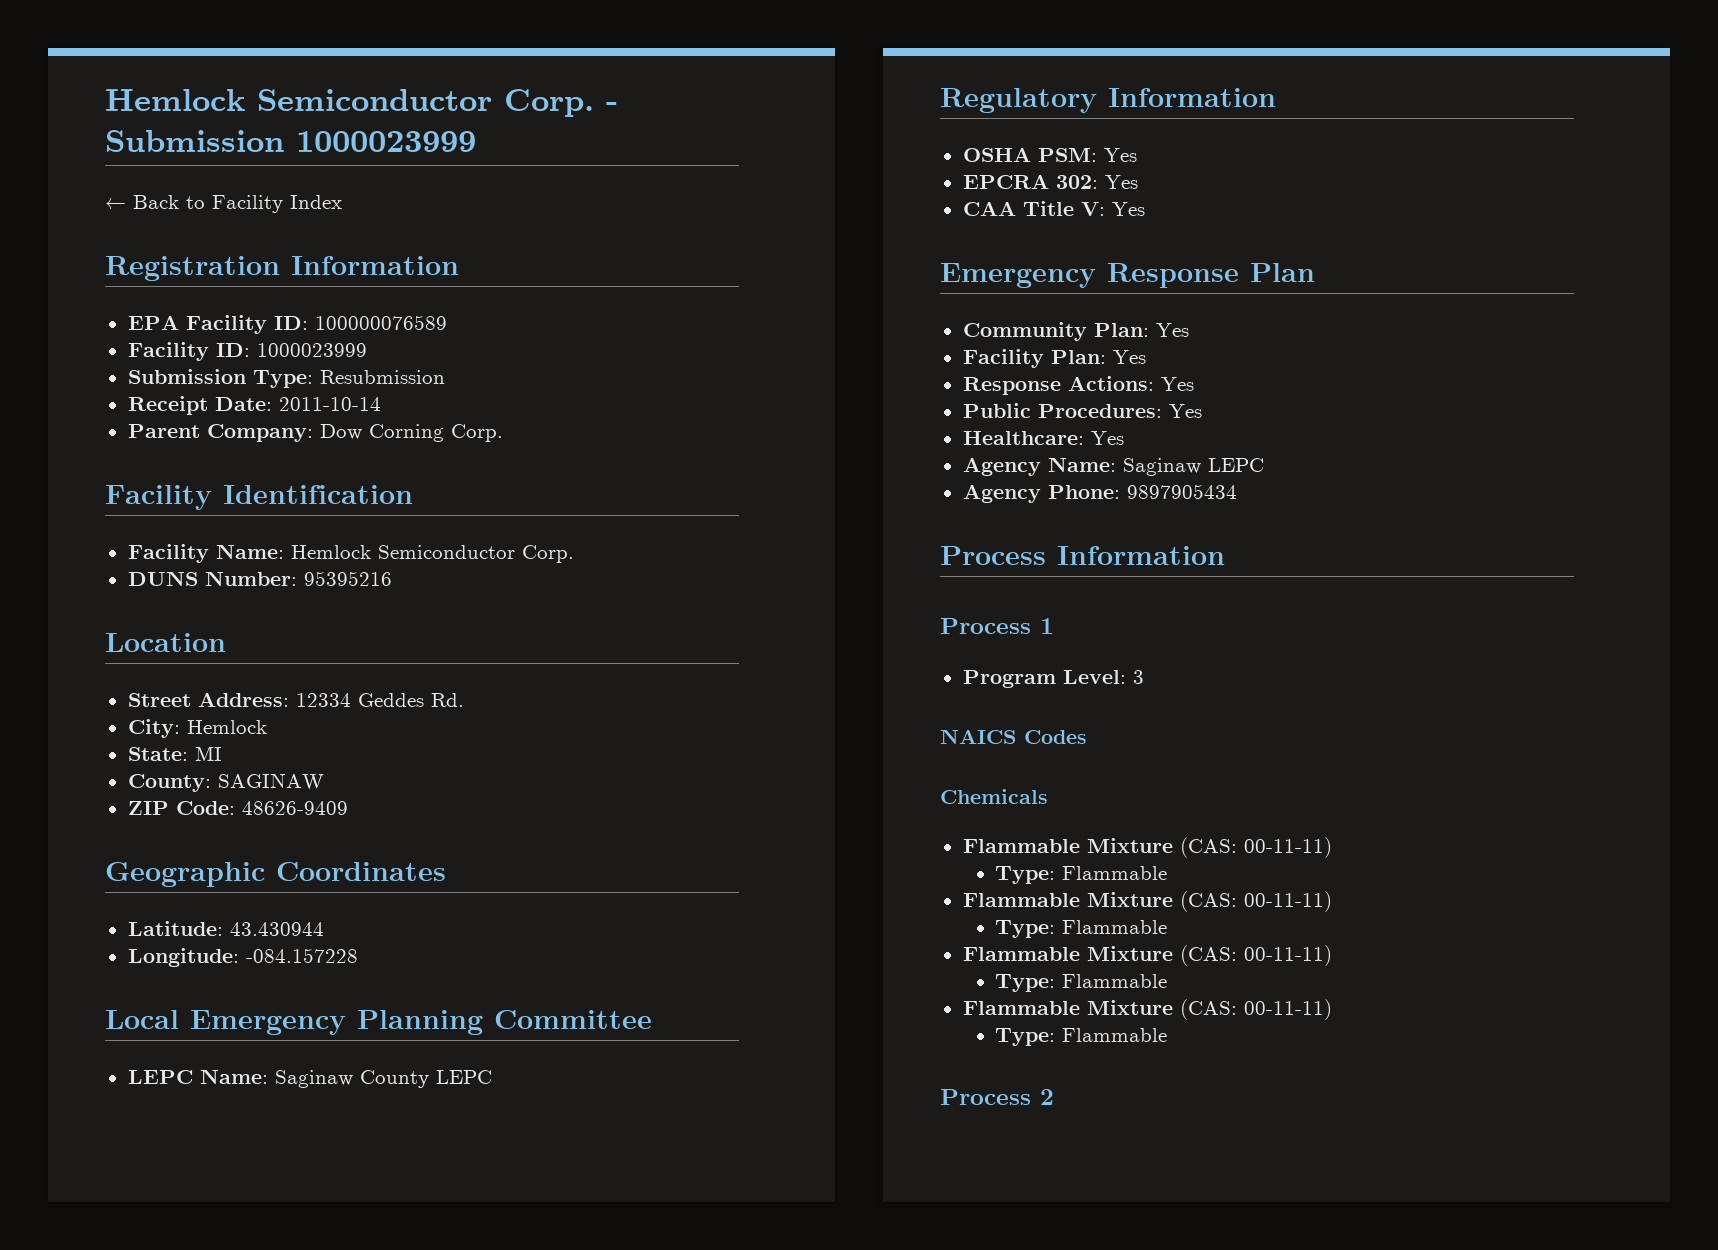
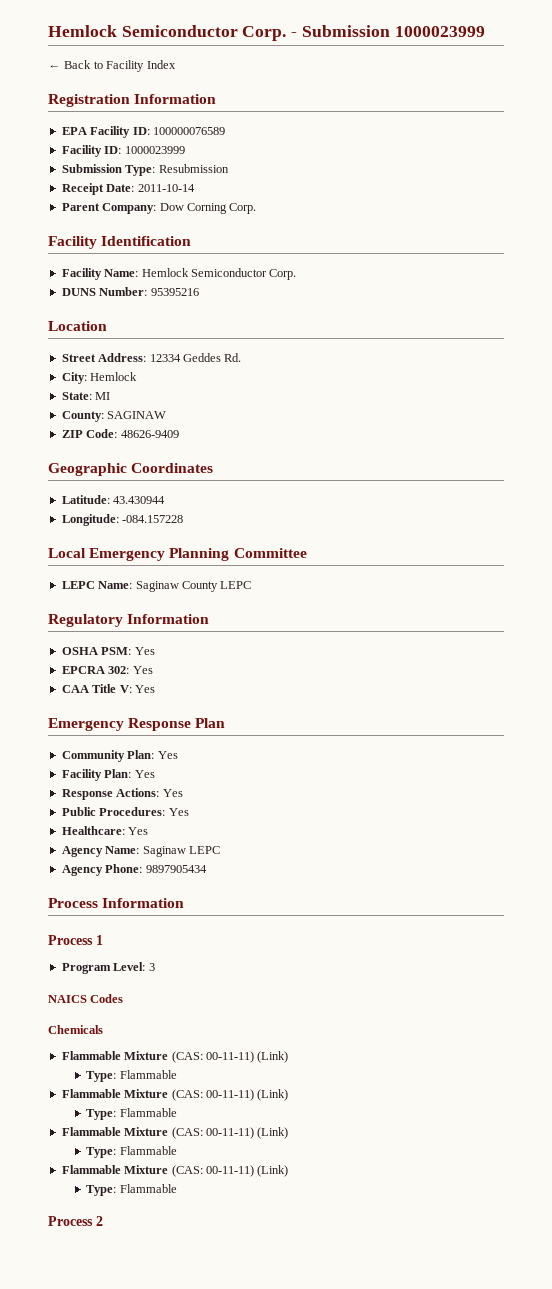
[995,866,1168,884] [962,891,1332,912] [995,920,1168,938] [962,945,1332,966] [995,974,1168,992] [962,999,1332,1020] // Type: Flammable // Flammable Mixture (CAS: 00-11-11) // Type: Flammable // Flammable Mixture (CAS: 00-11-11) // Type: Flammable // Flammable Mixture (CAS: 00-11-11) -> [257,1051,289,1063] [86,1070,177,1082] [61,1089,289,1101] [86,1108,177,1120] [61,1127,289,1139] [86,1146,177,1158] [61,1165,289,1177] (Link) // Type: Flammable // Flammable Mixture (CAS: 00-11-11) (Link) // Type: Flammable // Flammable Mixture (CAS: 00-11-11) (Link) // Type: Flammable // Flammable Mixture (CAS: 00-11-11) (Link)

